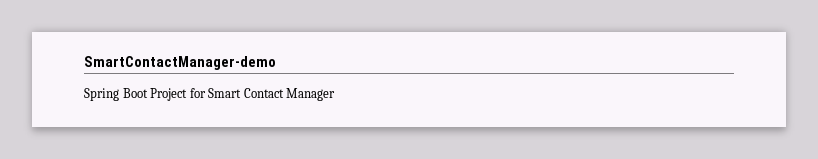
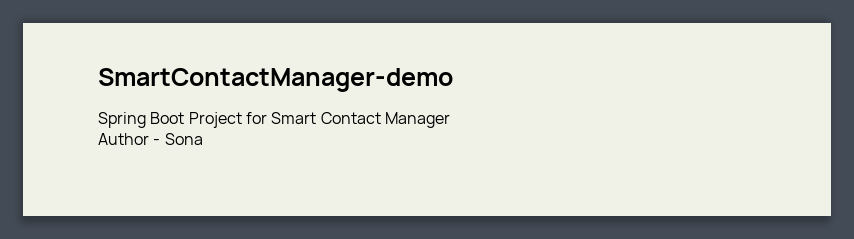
(336, 94) none -> [98,133,203,145] // Author - Sona

